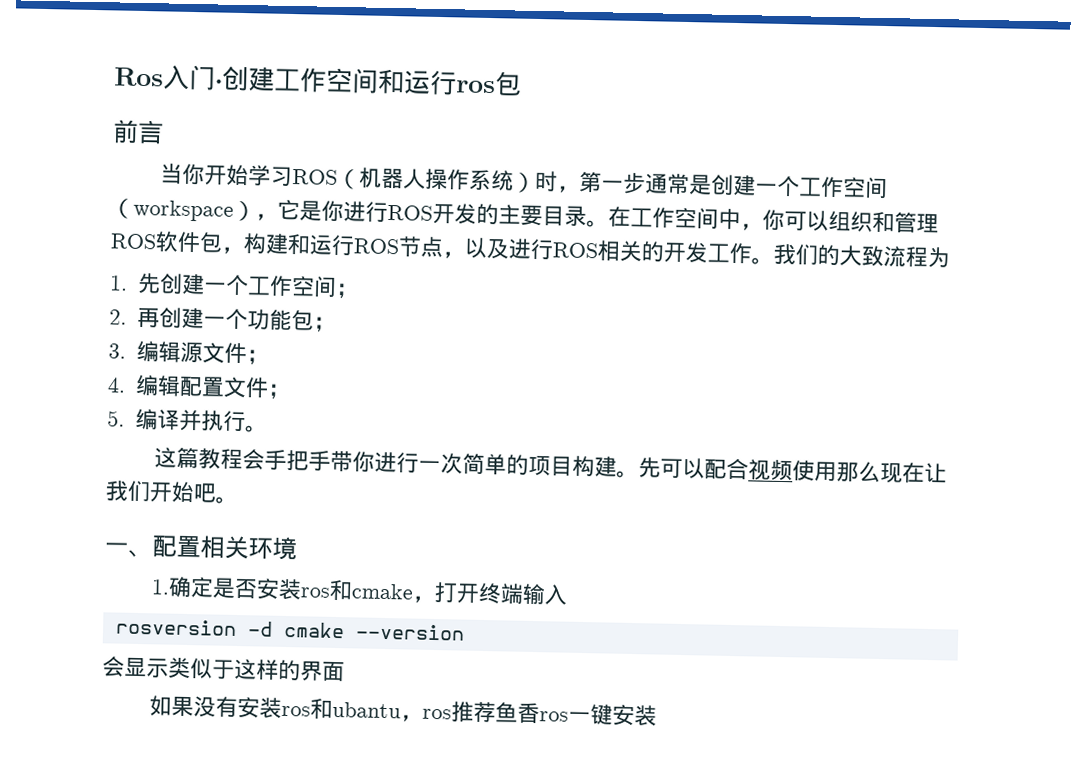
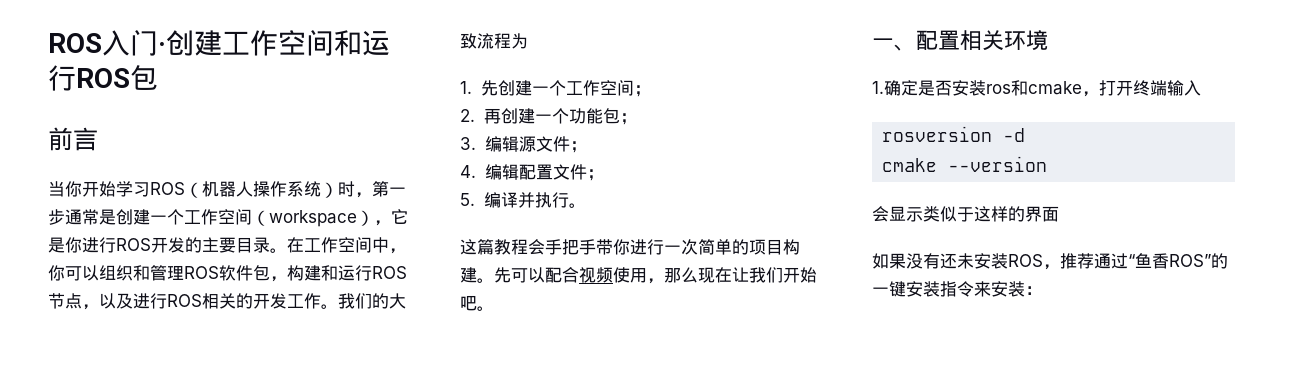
[114,67,164,87] Ros -> [48,33,102,53] ROS
[456,80,496,94] ros -> [76,68,130,88] ROS
(837, 471) none -> [647,278,664,284] ，
(273, 629) none -> (1026, 135) //
[236,697,657,727] 安装ros和ubantu，ros推荐鱼香ros一键安装 -> [940,253,1228,270] [872,281,1042,297] 还未安装ROS，推荐通过“鱼香ROS”的一键安装指令来安装：

